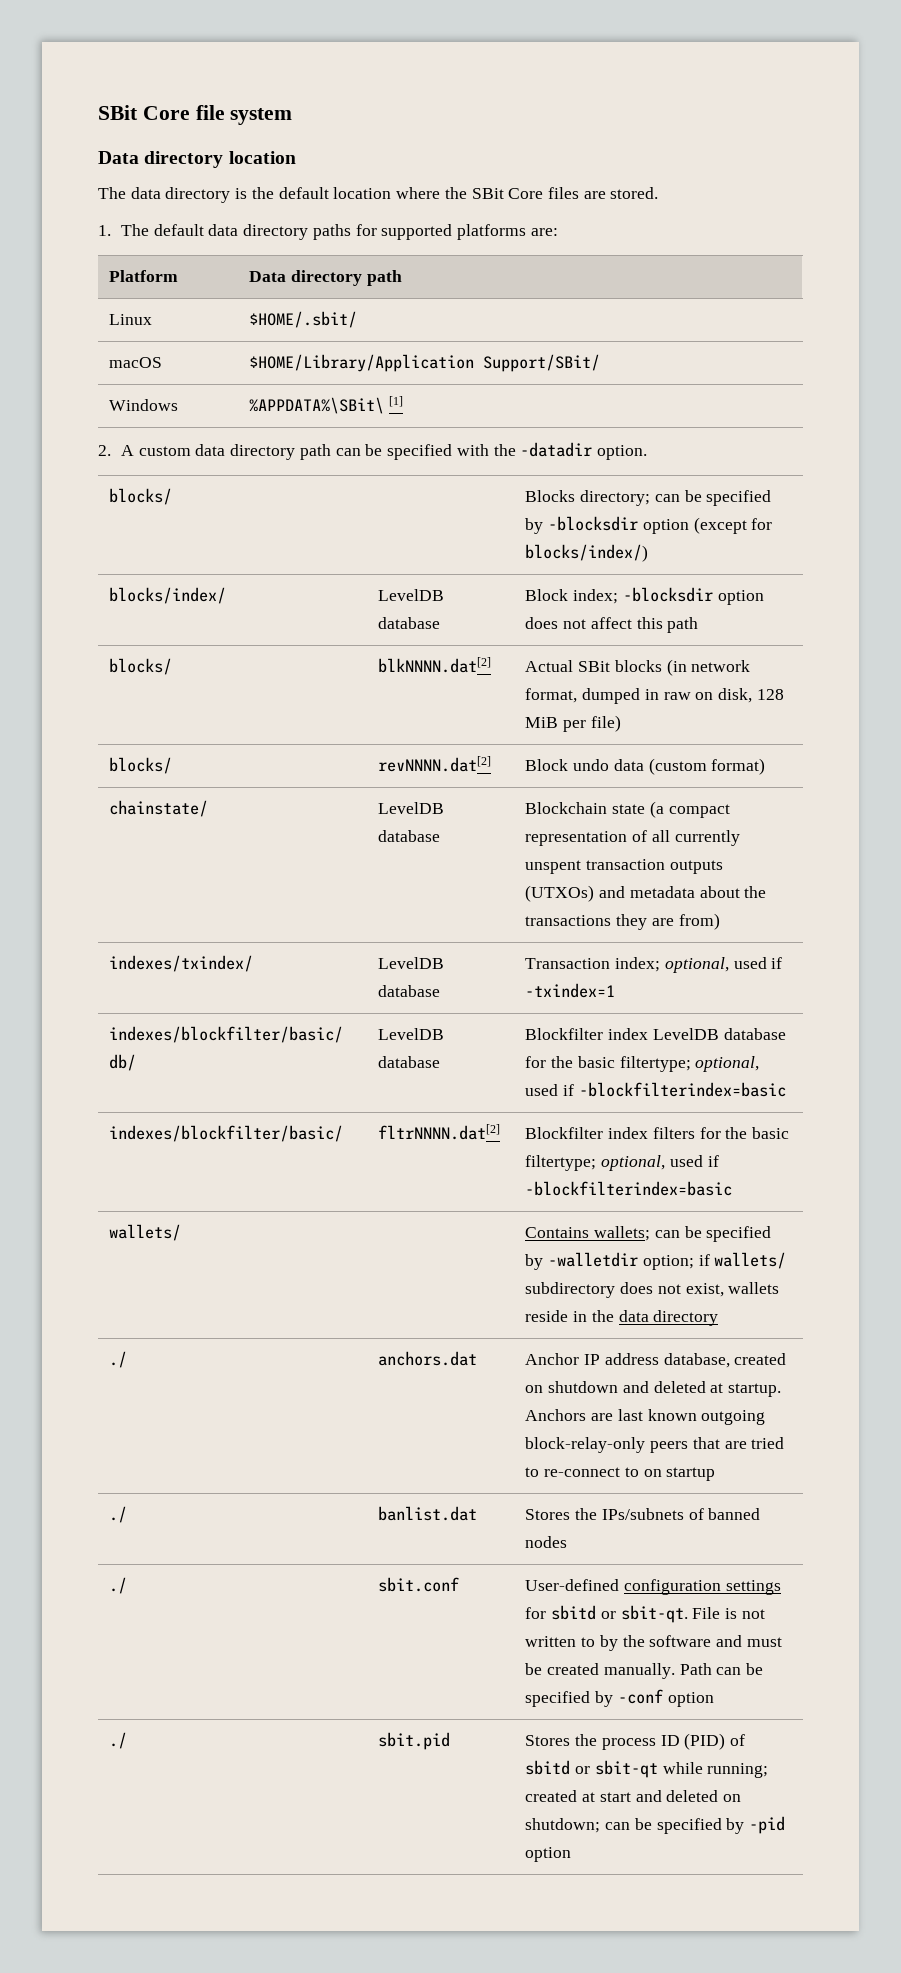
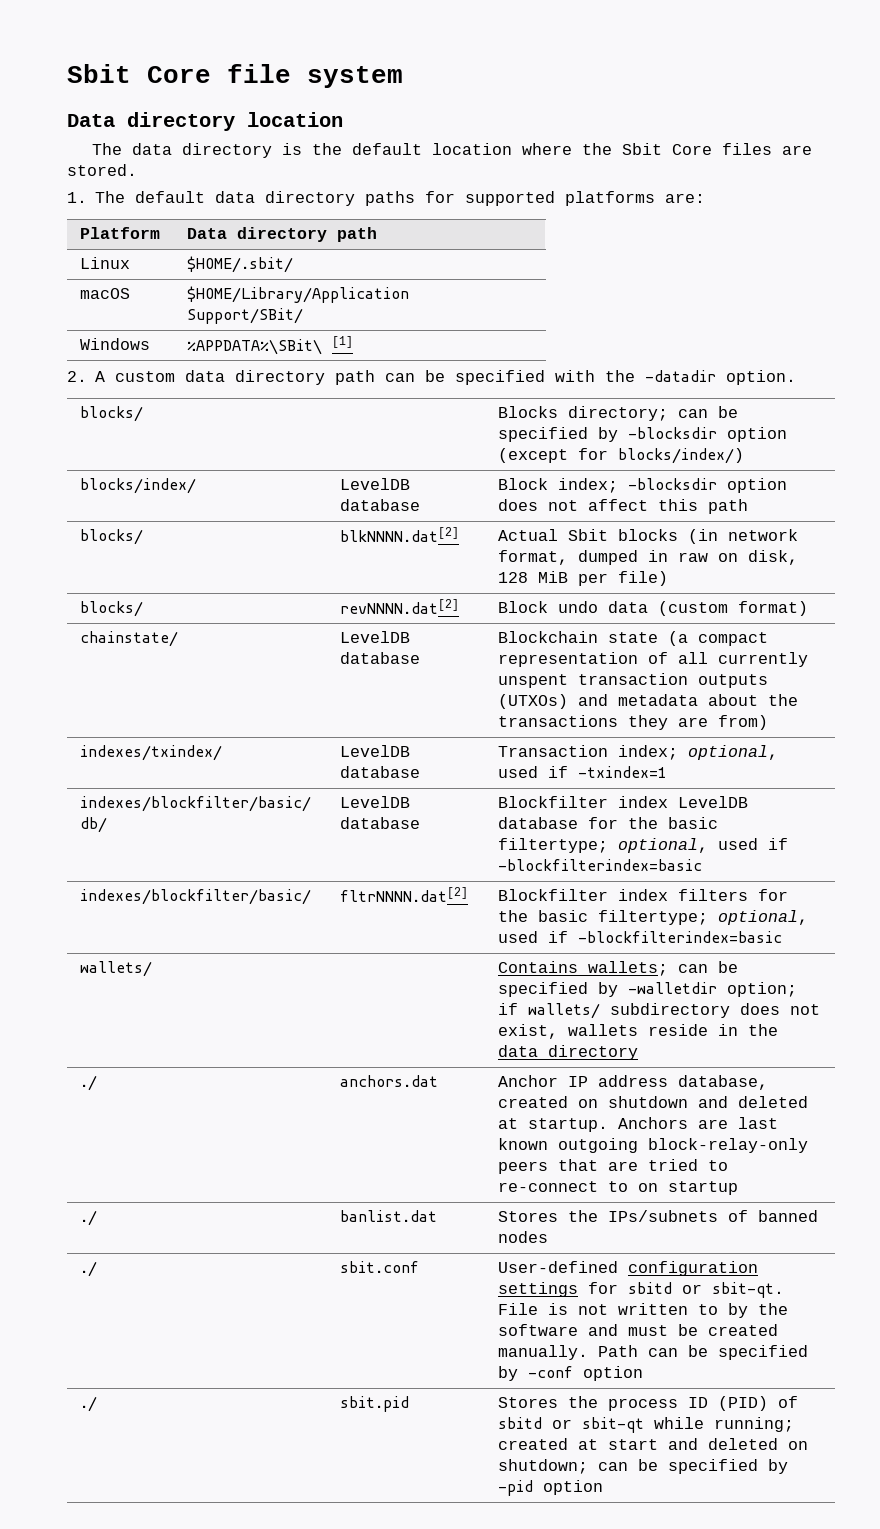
[98,105,138,120] SBit -> [67,64,131,83] Sbit
[471,188,504,199] SBit -> [621,143,662,155] Sbit
[578,661,611,672] SBit -> [568,529,609,541] Sbit

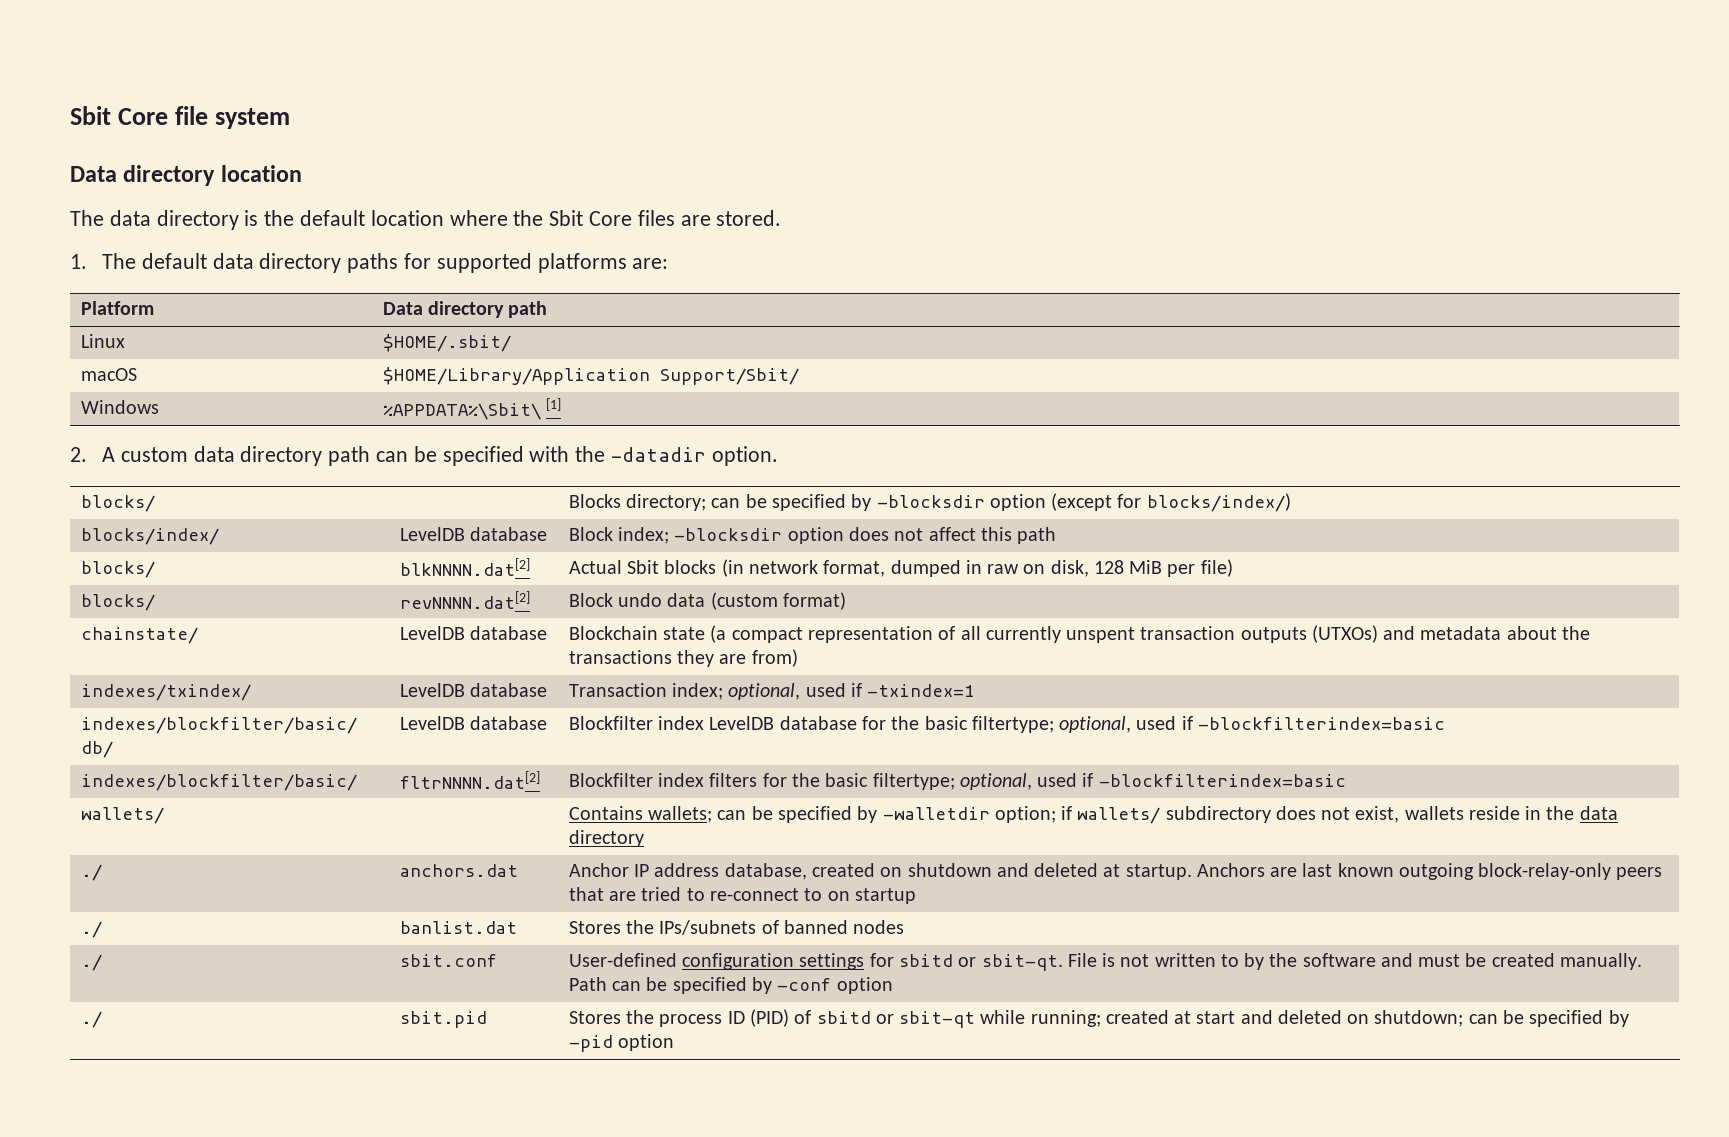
[187,308,304,324] Support/SBit/ -> [659,368,799,385] Support/Sbit/
[187,339,323,355] %APPDATA%\SBit\ -> [382,403,541,420] %APPDATA%\Sbit\

